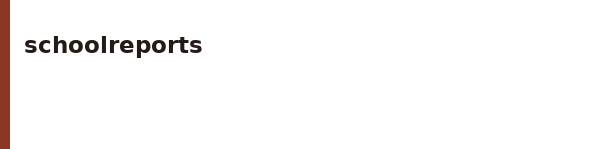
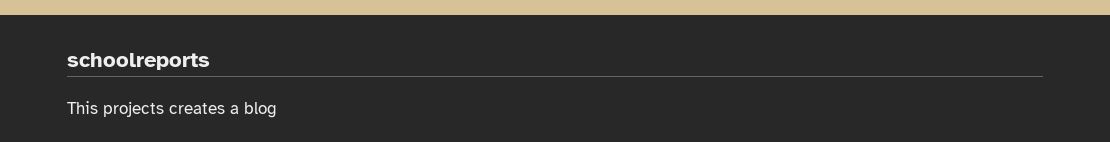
(203, 47) none -> [67,101,277,118] // This projects creates a blog

